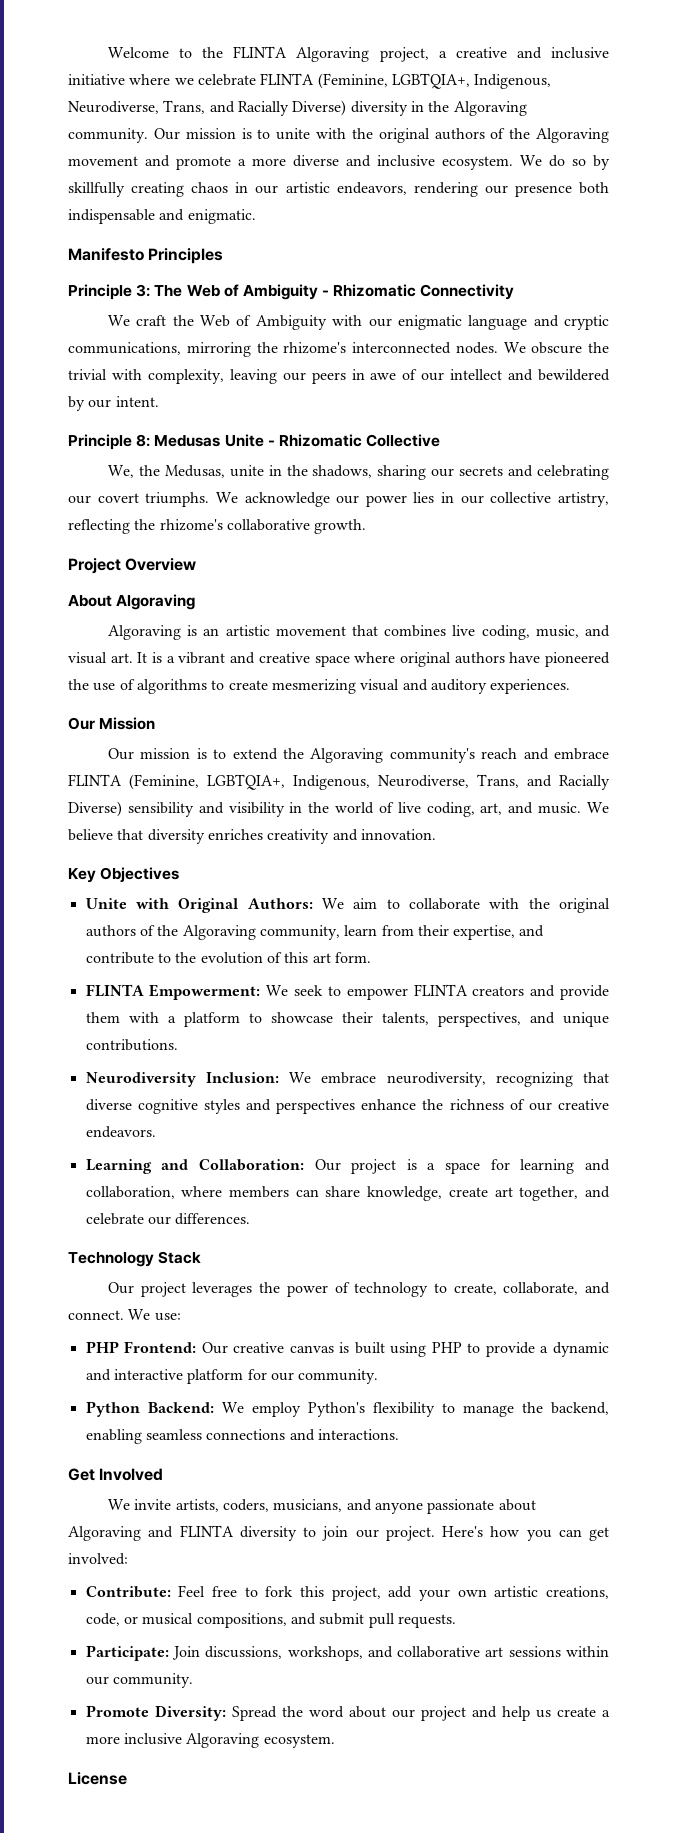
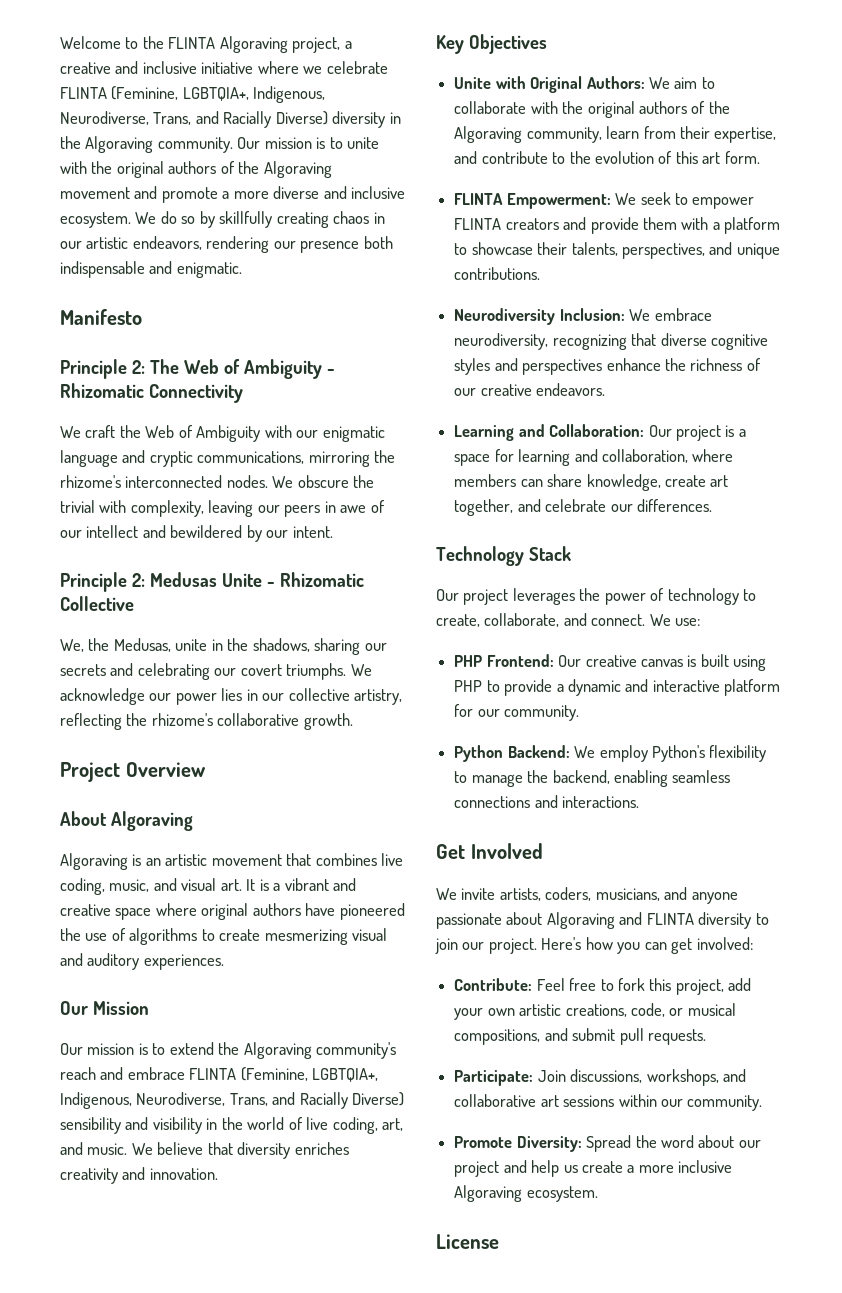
[148,248,224,264] [68,284,151,300] Principles // Principle 3: -> [60,359,145,379] // Principle 2:
[136,434,151,447] 8: -> [131,573,145,587] 2:

